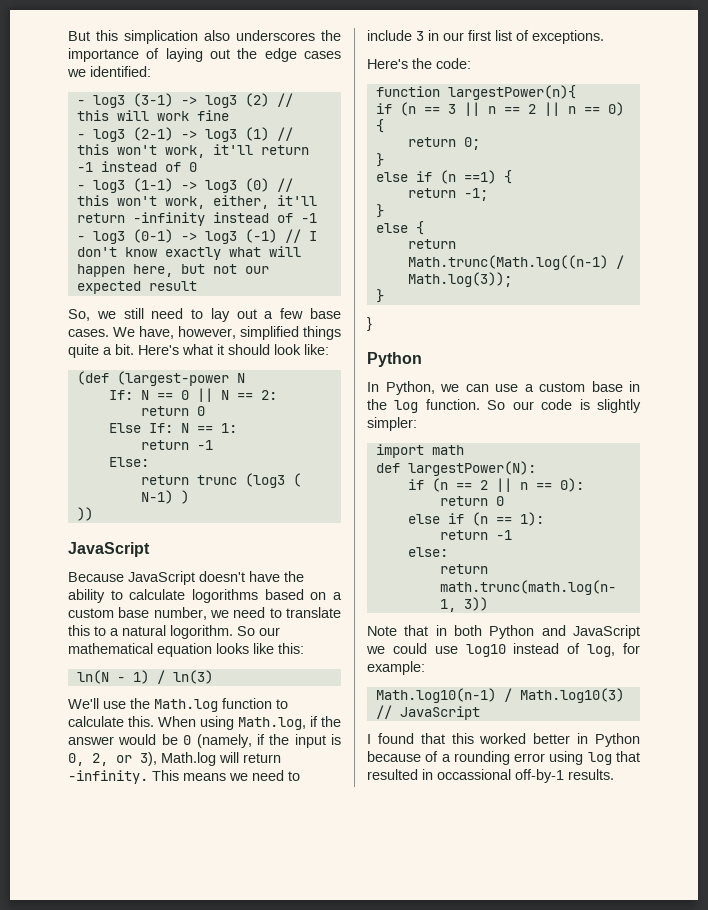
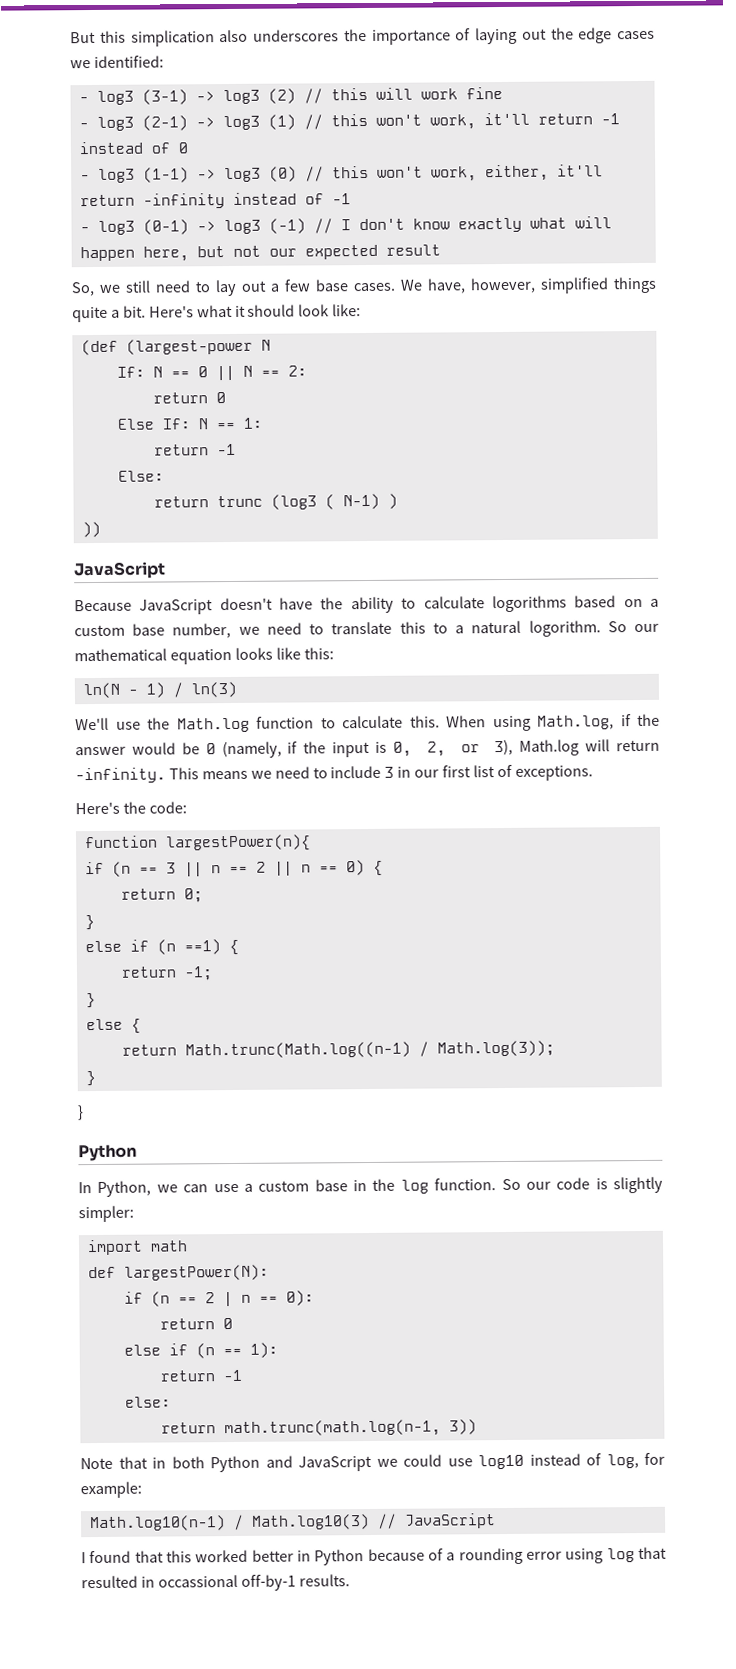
[495,478,512,492] || -> [222,1292,233,1307] |

